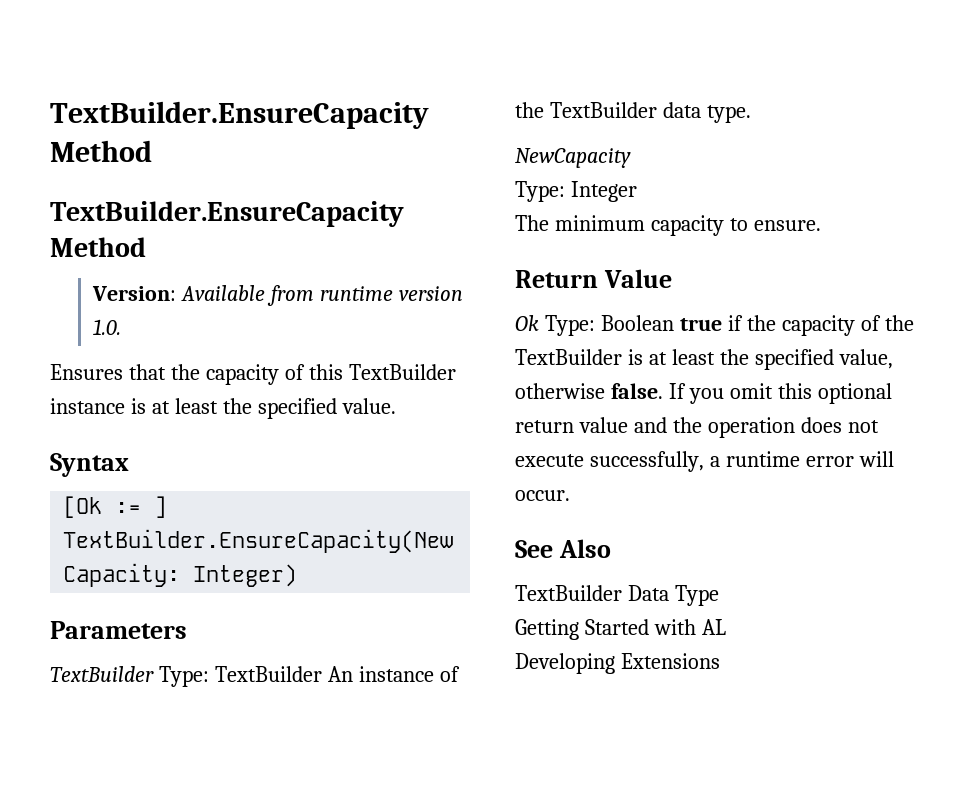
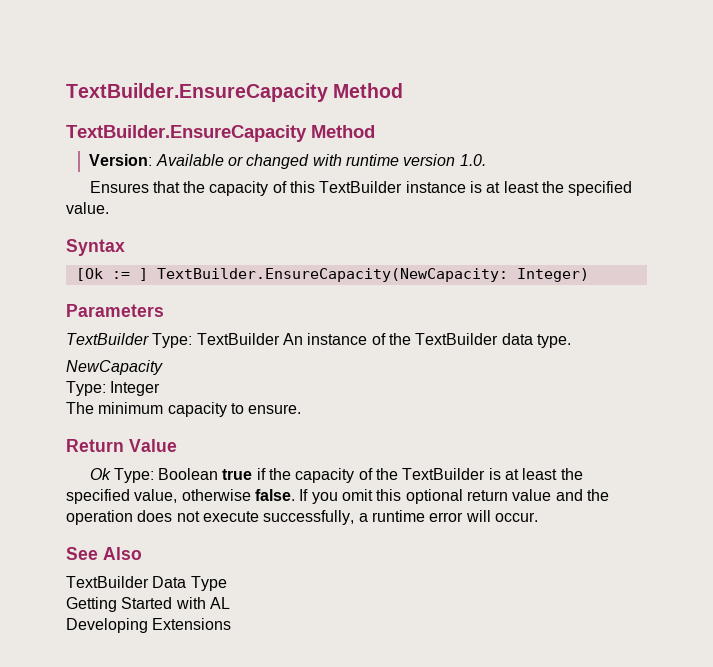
[267,285,315,306] from -> [227,154,342,169] or changed with

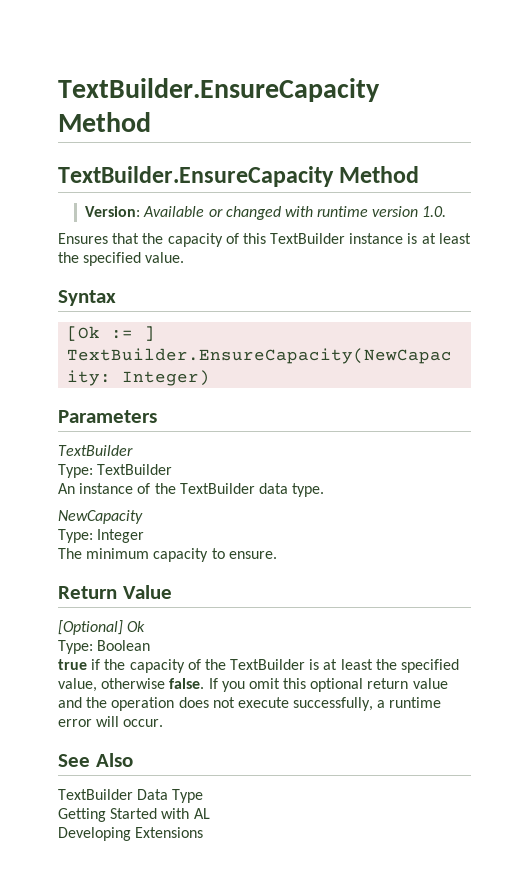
(149, 339) none -> (133, 450) //
(280, 339) none -> (173, 469) //
(177, 445) none -> [58,620,123,635] [Optional]
(111, 474) none -> (146, 626) //
(219, 474) none -> (151, 645) //

